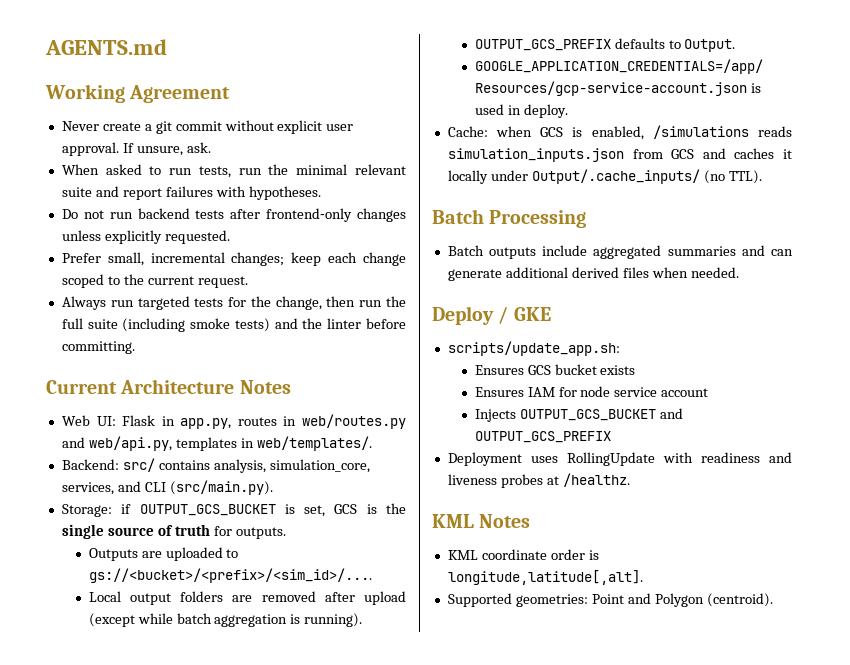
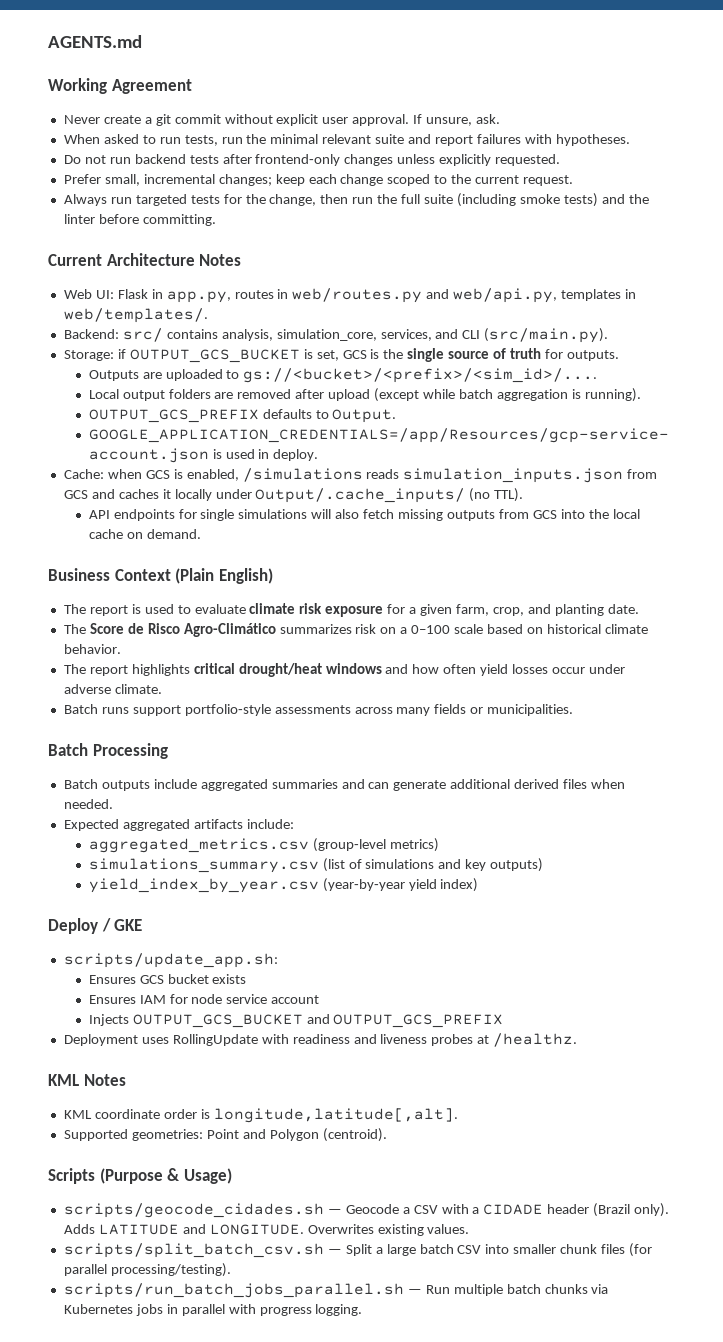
(762, 177) none -> [88,509,640,521] [88,529,201,539] [48,568,273,584] [63,603,639,617] [63,623,648,637] [63,644,121,654] [63,663,625,677] [63,684,162,694] [63,704,574,716] // API endpoints for single simulations will also fetch missing outputs from GCS into the local cache on demand. // Business Context (Plain English) // The report is used to evaluate climate risk exposure for a given farm, crop, and planting date. // The Score de Risco Agro-Climático summarizes risk on a 0–100 scale based on historical climate behavior. // The report highlights critical drought/heat windows and how often yield losses occur under adverse climate. // Batch runs support portfolio‑style assessments across many fields or municipalities.
(739, 272) none -> [63,819,294,831] [88,838,439,853] [88,858,544,873] [88,878,479,893] // Expected aggregated artifacts include: // aggregated_metrics.csv (group‑level metrics) // simulations_summary.csv (list of simulations and key outputs) // yield_index_by_year.csv (year‑by‑year yield index)
(773, 600) none -> [48,1168,232,1184] [63,1203,670,1218] [63,1224,470,1236] [63,1243,653,1258] [63,1263,231,1277] [63,1283,609,1298] [63,1304,363,1316] // Scripts (Purpose & Usage) // scripts/geocode_cidades.sh — Geocode a CSV with a CIDADE header (Brazil only). Adds LATITUDE and LONGITUDE. Overwrites existing values. // scripts/split_batch_csv.sh — Split a large batch CSV into smaller chunk files (for parallel processing/testing). // scripts/run_batch_jobs_parallel.sh — Run multiple batch chunks via Kubernetes jobs in parallel with progress logging.

